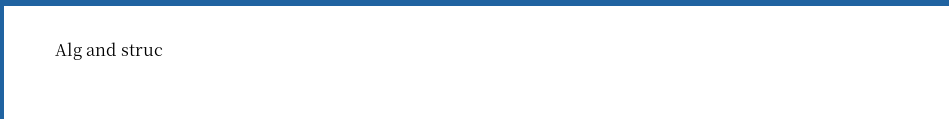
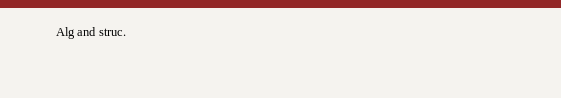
[120,44,163,56] struc -> [98,28,126,36] struc.

